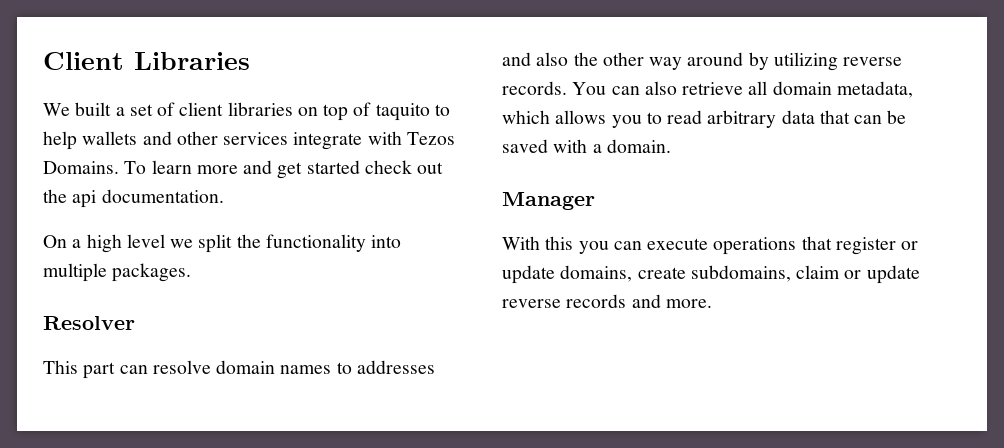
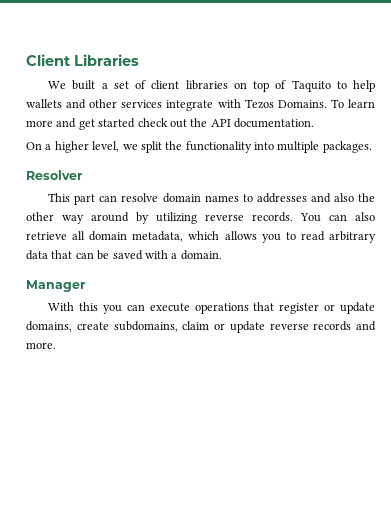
[375,103,430,121] taquito -> [291,80,331,92] Taquito
[72,190,97,208] api -> [210,119,231,127] API
[86,234,165,253] high level -> [54,141,120,153] higher level,

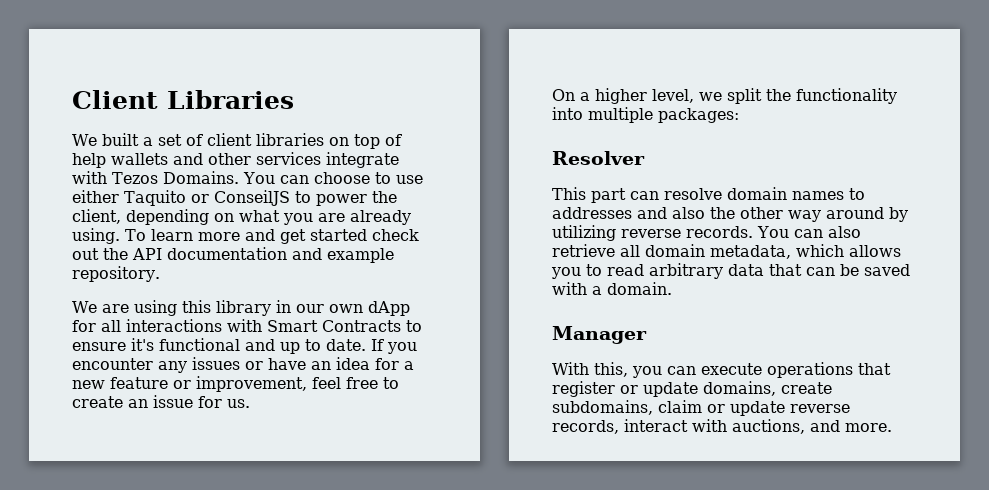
[291,80,347,92] Taquito to -> (402, 140) none
(327, 104) none -> [242,172,423,184] [72,190,397,206] [72,209,411,225] [72,228,120,244] You can choose to use either Taquito or ConseilJS to power the client, depending on what you are already using.
[234,118,314,128] documentation. -> [167,247,394,263] [72,266,160,282] [72,300,410,316] [72,319,422,332] [72,338,417,354] [72,357,414,373] [72,376,399,392] [72,395,250,408] documentation and example repository. // We are using this library in our own dApp for all interactions with Smart Contracts to ensure it's functional and up to date. If you encounter any issues or have an idea for a new feature or improvement, feel free to create an issue for us.
[322,141,372,153] packages. -> [658,108,739,123] packages:
[79,302,99,311] this -> [594,362,628,377] this,
[313,321,352,331] records -> [552,419,805,434] records, interact with auctions,

